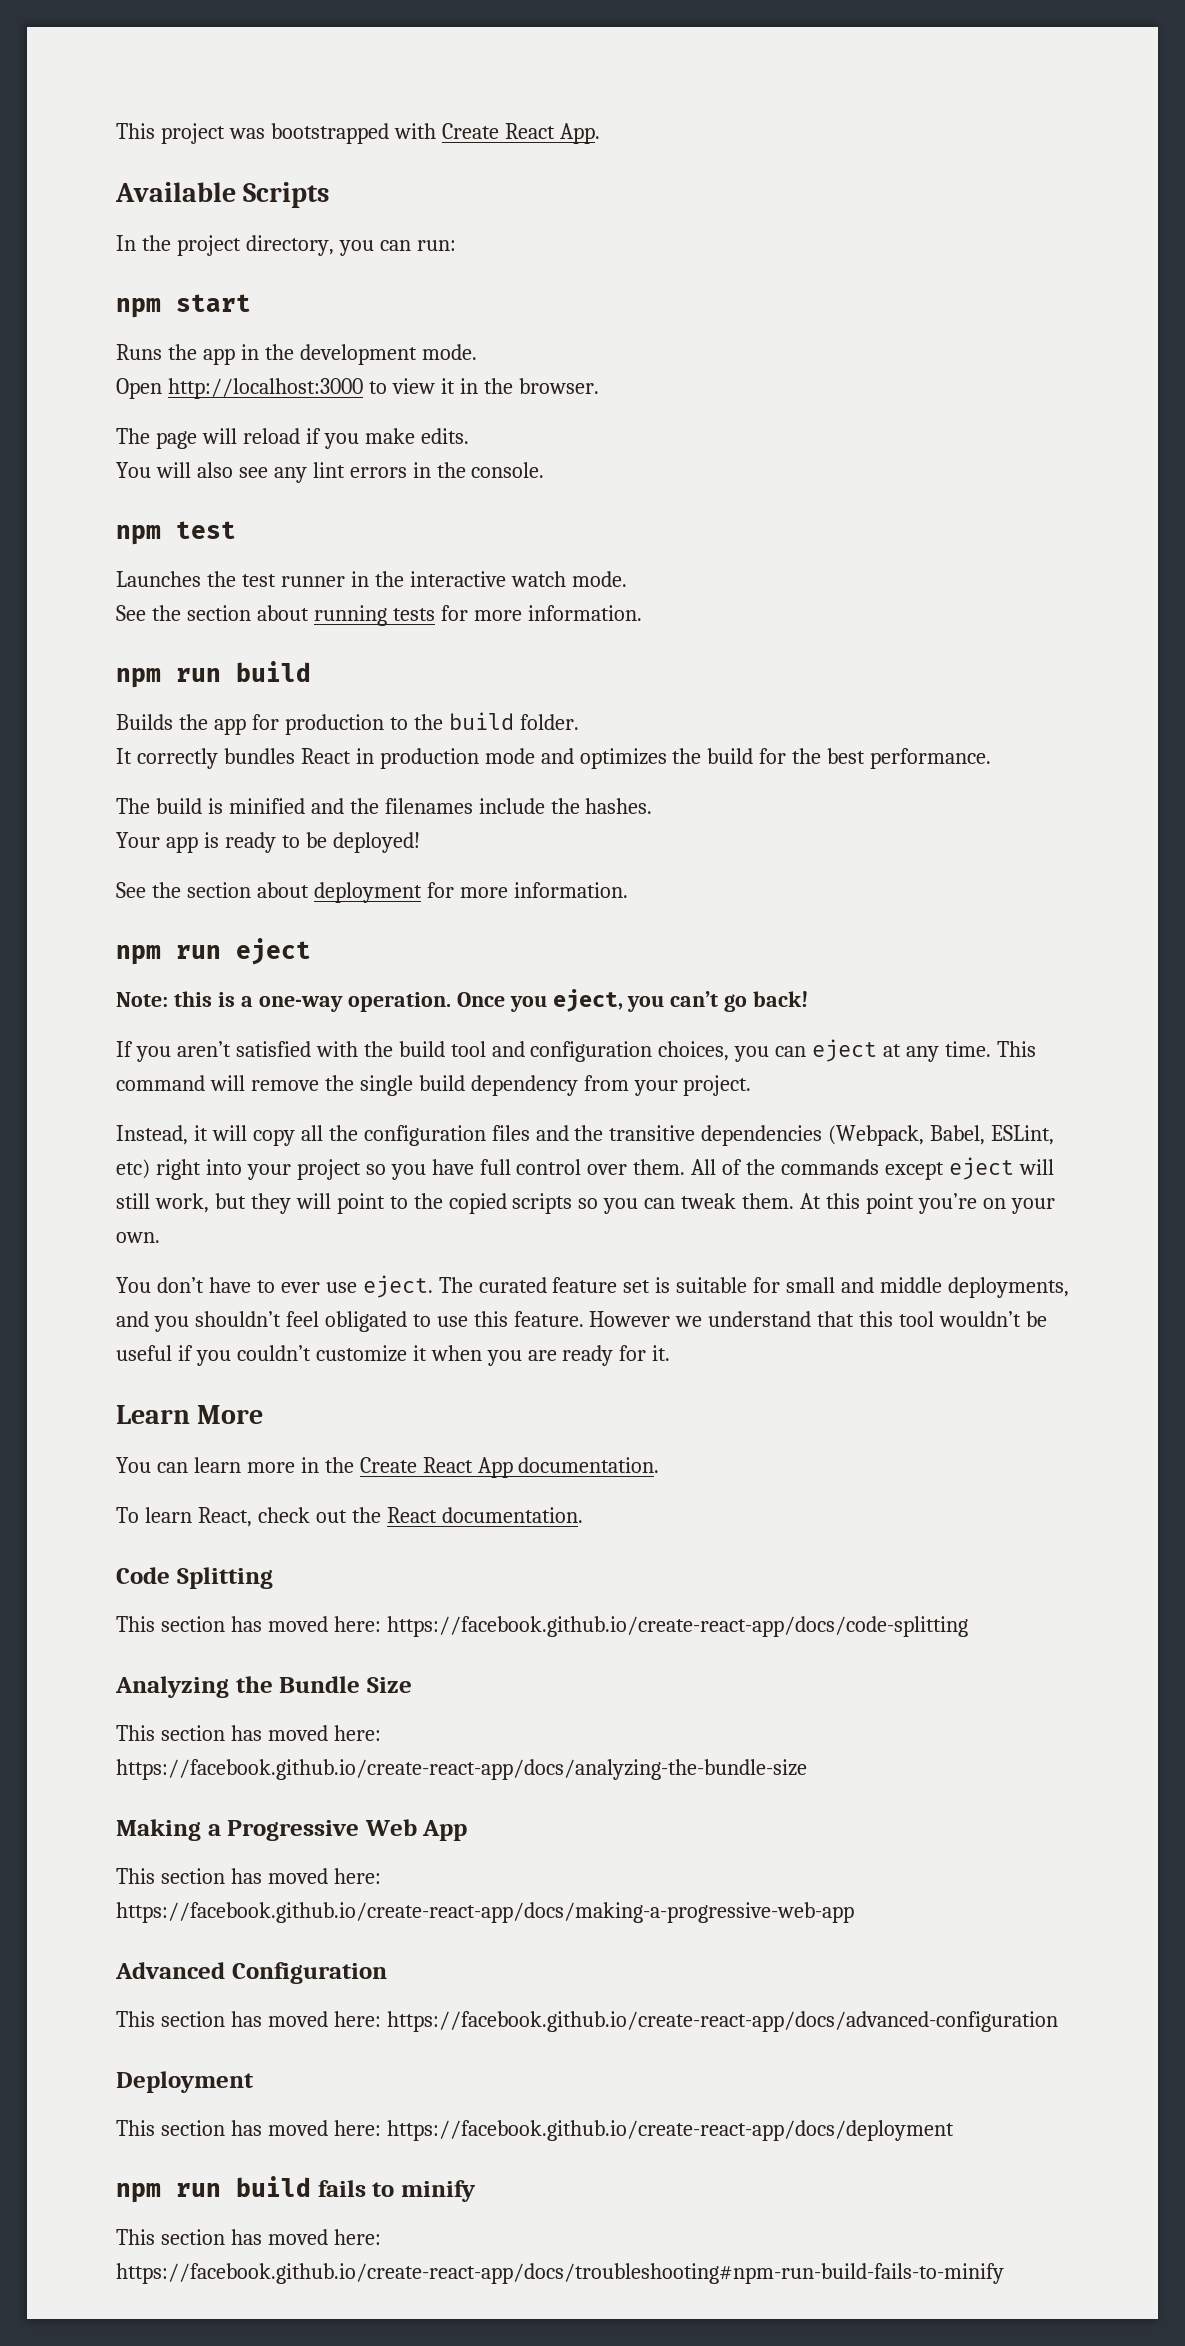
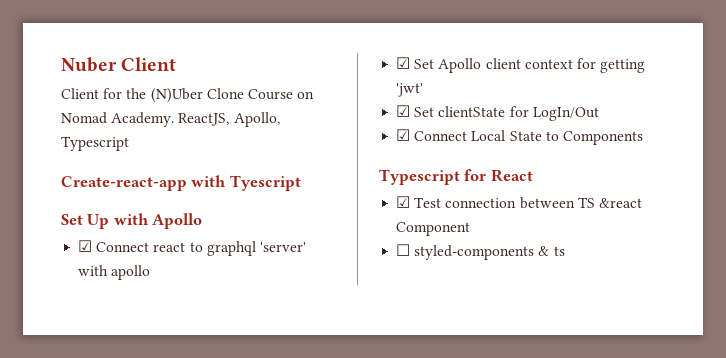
[116,123,600,144] [115,182,330,208] [116,235,456,256] [116,294,251,318] [116,344,477,365] [116,378,599,399] [116,428,469,449] [116,462,545,483] [116,521,236,545] [116,571,627,587] [116,605,642,626] [116,661,311,688] [116,712,579,735] [116,748,992,769] [116,798,653,814] [116,832,420,853] [116,882,628,903] [116,938,311,965] [116,989,809,1012] [116,1039,1036,1062] [116,1075,752,1096] [116,1125,1055,1146] [116,1157,1054,1180] [116,1193,1055,1214] [116,1232,160,1243] [116,1275,1069,1298] [116,1311,1048,1332] [116,1345,671,1366] [116,1405,264,1424] [116,1457,660,1478] [116,1507,583,1527] [116,1567,273,1589] [116,1616,968,1637] [115,1676,412,1698] [116,1725,381,1741] [116,1759,807,1780] [116,1819,468,1841] [116,1868,381,1884] [116,1902,854,1923] [115,1962,387,1984] [116,2011,1058,2032] [116,2071,254,2093] [116,2120,954,2141] [116,2176,476,2203] [116,2229,381,2245] [116,2263,1004,2284] This project was bootstrapped with Create React App. // Available Scripts // In the project directory, you can run: // npm start // Runs the app in the development mode. // Open http://localhost:3000 to view it in the browser. // The page will reload if you make edits. // You will also see any lint errors in the console. // npm test // Launches the test runner in the interactive watch mode. // See the section about running tests for more information. // npm run build // Builds the app for production to the build folder. // It correctly bundles React in production mode and optimizes the build for the best performance. // The build is minified and the filenames include the hashes. // Your app is ready to be deployed! // See the section about deployment for more information. // npm run eject // Note: this is a one-way operation. Once you eject, you can’t go back! // If you aren’t satisfied with the build tool and configuration choices, you can eject at any time. This command will remove the single build dependency from your project. // Instead, it will copy all the configuration files and the transitive dependencies (Webpack, Babel, ESLint, etc) right into your project so you have full control over them. All of the commands except eject will still work, but they will point to the copied scripts so you can tweak them. At this point you’re on your own. // You don’t have to ever use eject. The curated feature set is suitable for small and middle deployments, and you shouldn’t feel obligated to use this feature. However we understand that this tool wouldn’t be useful if you couldn’t customize it when you are ready for it. // Learn More // You can learn more in the Create React App documentation. // To learn React, check out the React documentation. // Code Splitting // This section has moved here: https://facebook.github.io/create-react-app/docs/code-splitting // Analyzing the Bundle Size // This section has moved here: https://facebook.github.io/create-react-app/docs/analyzing-the-bundle-size // Making a Progressive Web App // This section has moved here: https://facebook.github.io/create-react-app/docs/making-a-progressive-web-app // Advanced Configuration // This section has moved here: https://facebook.github.io/create-react-app/docs/advanced-configuration // Deployment // This section has moved here: https://facebook.github.io/create-react-app/docs/deployment // npm run build fails to minify // This section has moved here: https://facebook.github.io/create-react-app/docs/troubleshooting#npm-run-build-fails-to-minify -> [61,57,177,72] [61,88,315,103] [61,112,280,127] [61,136,129,151] [61,175,301,191] [61,213,203,229] [78,240,306,256] [78,265,151,280] [396,57,646,73] [396,83,424,97] [396,105,599,121] [396,129,643,145] [379,169,533,185] [396,196,642,209] [396,222,471,236] [396,244,565,260] Nuber Client // Client for the (N)Uber Clone Course on Nomad Academy. ReactJS, Apollo, Typescript // Create-react-app with Tyescript // Set Up with Apollo // ☑ Connect react to graphql 'server' with apollo // ☑ Set Apollo client context for getting 'jwt' // ☑ Set clientState for LogIn/Out // ☑ Connect Local State to Components // Typescript for React // ☑ Test connection between TS &react Component // ☐ styled-components & ts

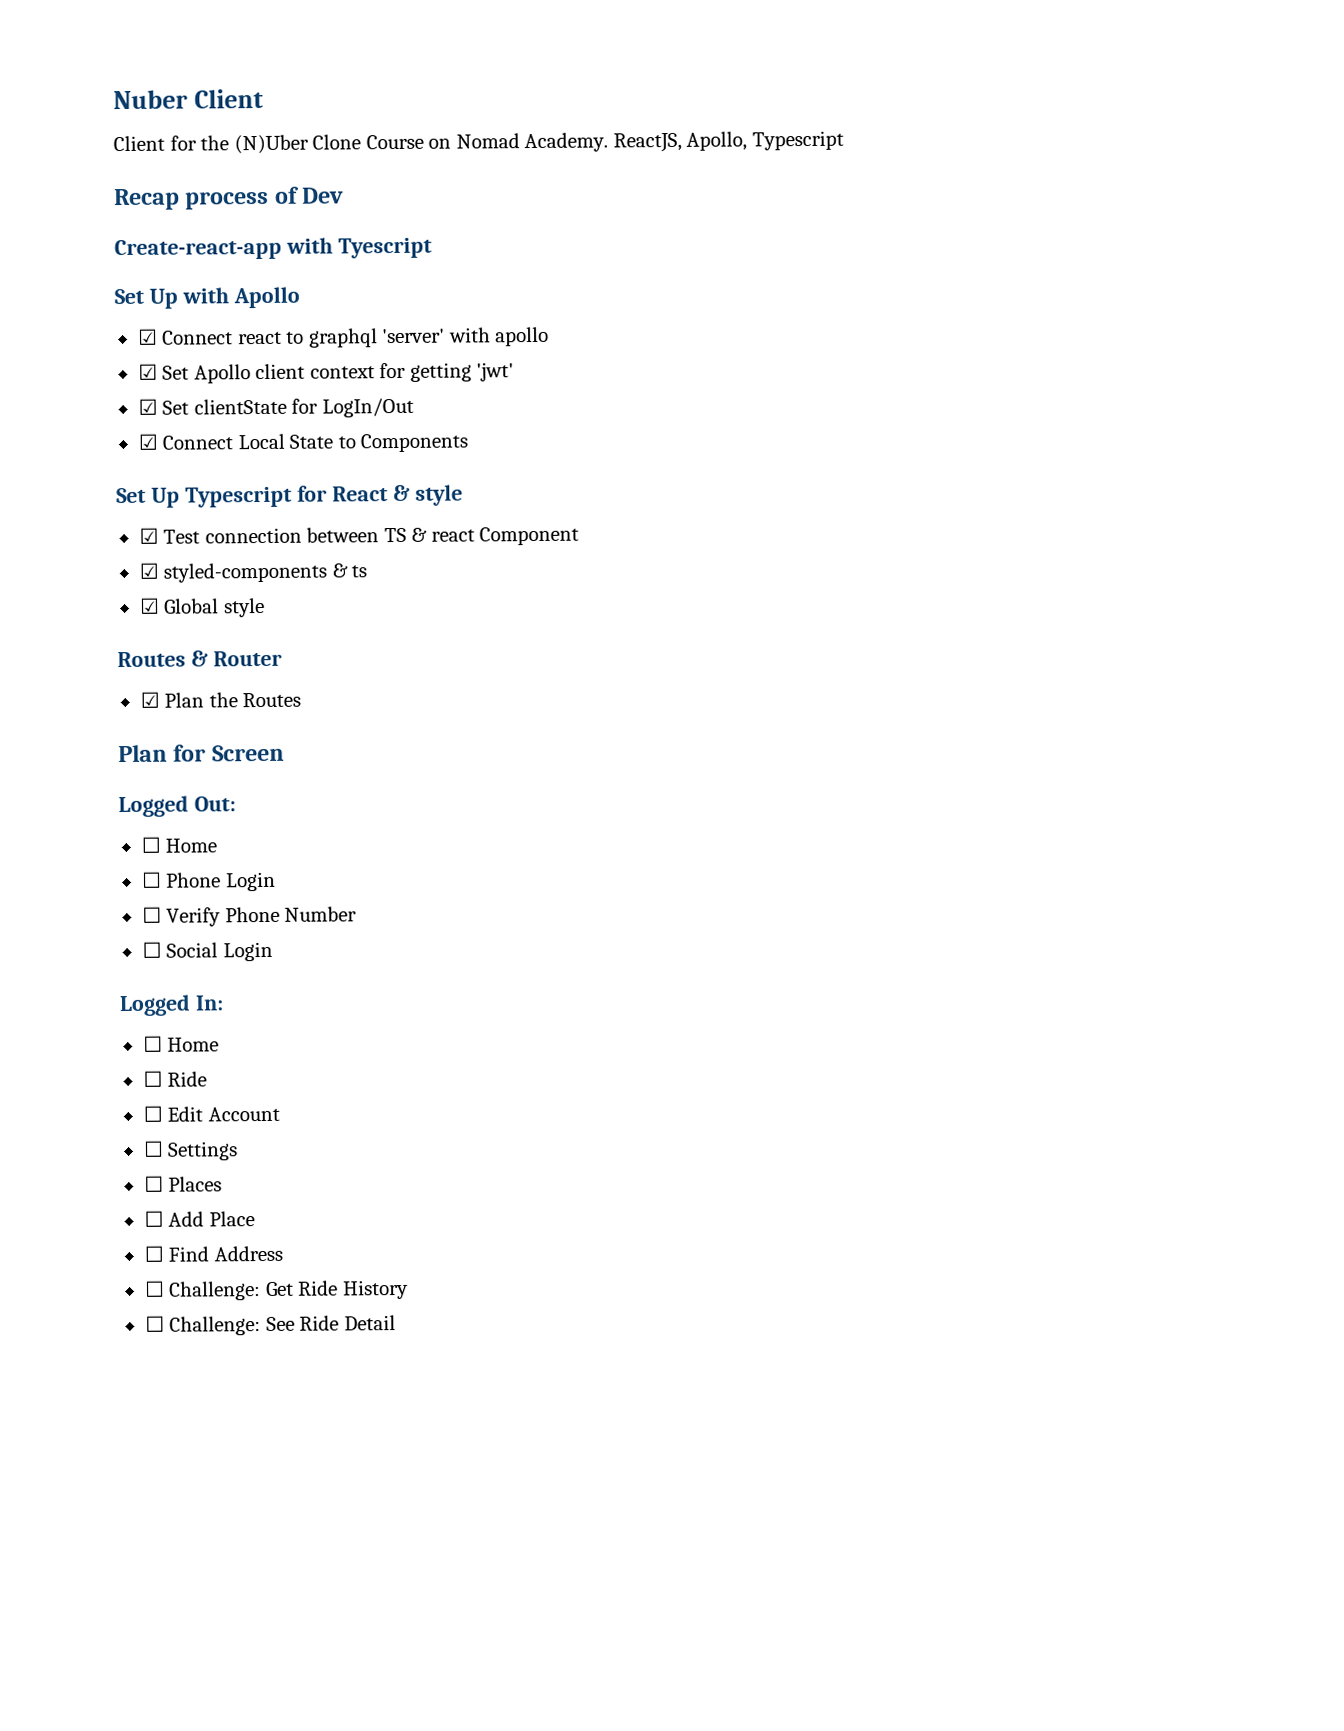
(129, 143) none -> [114,186,345,211] // Recap process of Dev
(643, 138) none -> [116,487,180,508] Set Up
(533, 175) none -> [392,484,463,506] & style
[598,198,642,208] &react -> [411,527,475,542] & react
[396,244,411,256] ☐ -> [138,562,159,579] ☑
(565, 251) none -> [139,597,265,618] [117,650,282,668] [139,691,302,708] [118,744,285,763] [118,795,236,818] [140,836,218,853] [141,871,276,892] [141,906,358,927] [141,941,273,962] [119,994,224,1017] [142,1035,220,1052] [142,1070,208,1087] [142,1105,280,1122] [143,1140,239,1161] [143,1175,223,1192] [143,1210,255,1227] [143,1245,283,1262] [144,1279,409,1301] [144,1315,396,1336] // ☑ Global style // Routes & Router // ☑ Plan the Routes // Plan for Screen // Logged Out: // ☐ Home // ☐ Phone Login // ☐ Verify Phone Number // ☐ Social Login // Logged In: // ☐ Home // ☐ Ride // ☐ Edit Account // ☐ Settings // ☐ Places // ☐ Add Place // ☐ Find Address // ☐ Challenge: Get Ride History // ☐ Challenge: See Ride Detail

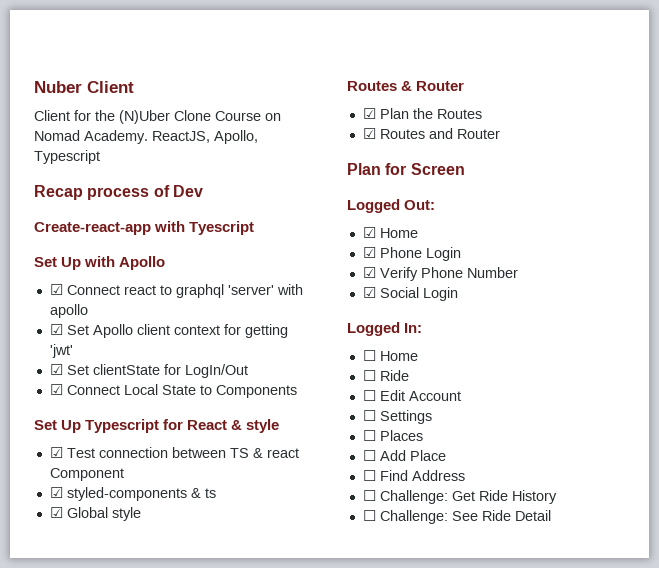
(302, 700) none -> [362,128,500,139] // ☑ Routes and Router
[140,836,218,853] [141,871,162,888] ☐ Home // ☐ -> [362,227,418,238] [362,247,376,258] ☑ Home // ☑
[141,906,162,923] ☐ -> [362,267,376,278] ☑
[141,941,162,958] ☐ -> [362,287,376,298] ☑

